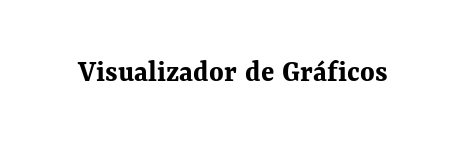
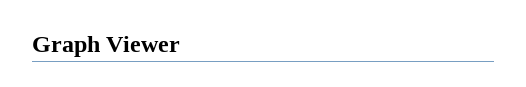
[77,60,389,81] Visualizador de Gráficos -> [32,36,181,57] Graph Viewer

